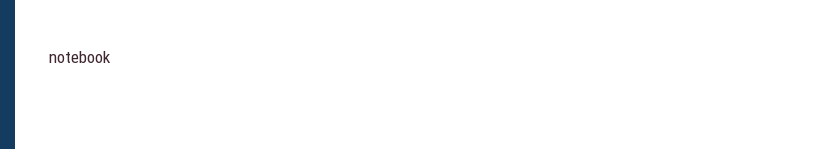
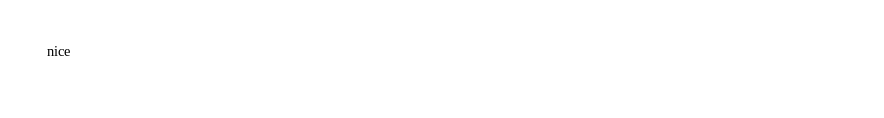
[49,51,111,63] notebook -> [47,46,70,56] nice

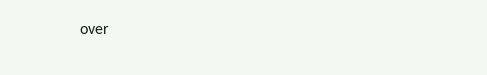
[47,46,70,56] nice -> [80,26,109,34] over

